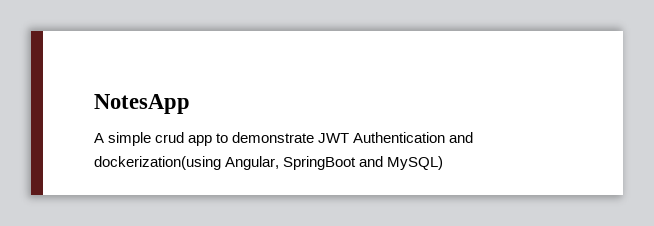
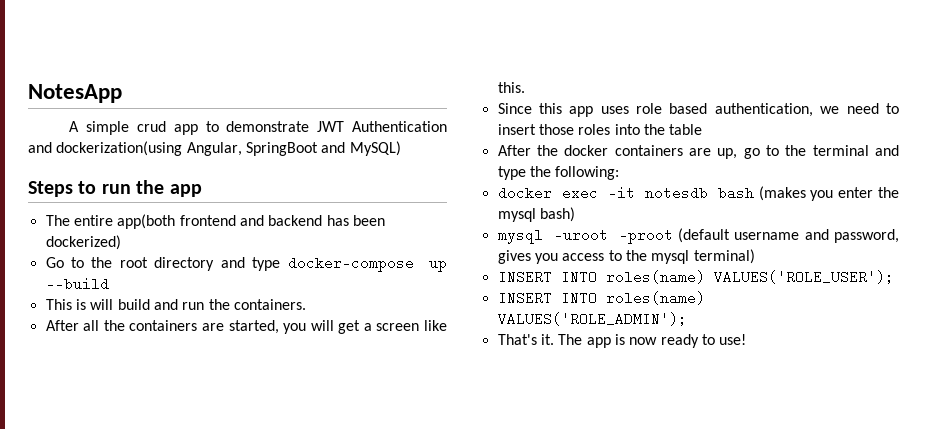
(444, 163) none -> [28,180,202,197] [45,214,385,229] [45,235,121,250] [45,256,447,272] [45,277,109,291] [45,299,306,310] [45,320,447,334] [497,82,525,93] [497,103,899,117] [497,124,703,135] [497,145,899,159] [497,166,620,180] [497,186,899,201] [497,207,575,222] [497,228,899,244] [497,249,755,264] [497,270,894,284] [497,291,705,305] [497,312,687,326] [497,334,747,348] // Steps to run the app // The entire app(both frontend and backend has been dockerized) // Go to the root directory and type docker-compose up --build // This is will build and run the containers. // After all the containers are started, you will get a screen like this. // Since this app uses role based authentication, we need to insert those roles into the table // After the docker containers are up, go to the terminal and type the following: // docker exec -it notesdb bash (makes you enter the mysql bash) // mysql -uroot -proot (default username and password, gives you access to the mysql terminal) // INSERT INTO roles(name) VALUES('ROLE_USER'); // INSERT INTO roles(name) VALUES('ROLE_ADMIN'); // That's it. The app is now ready to use!

